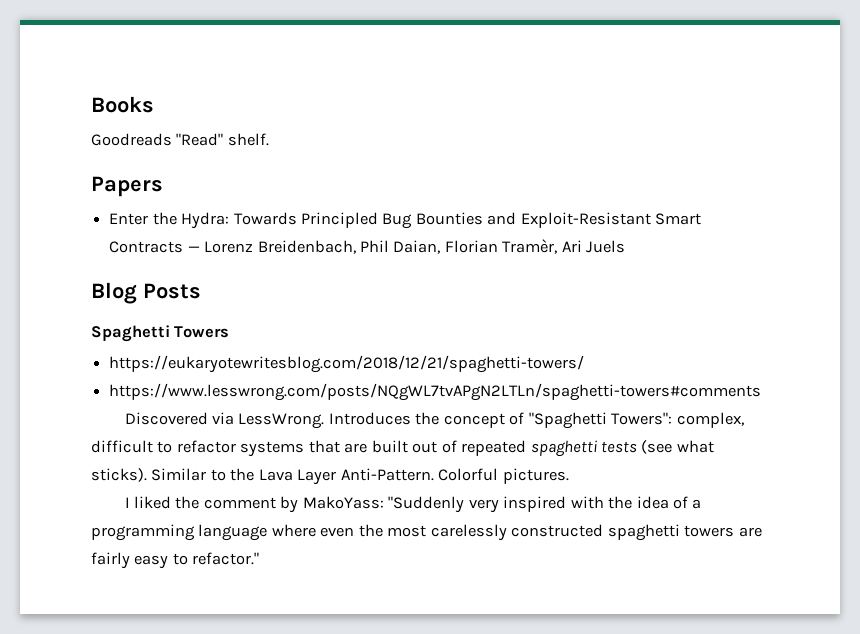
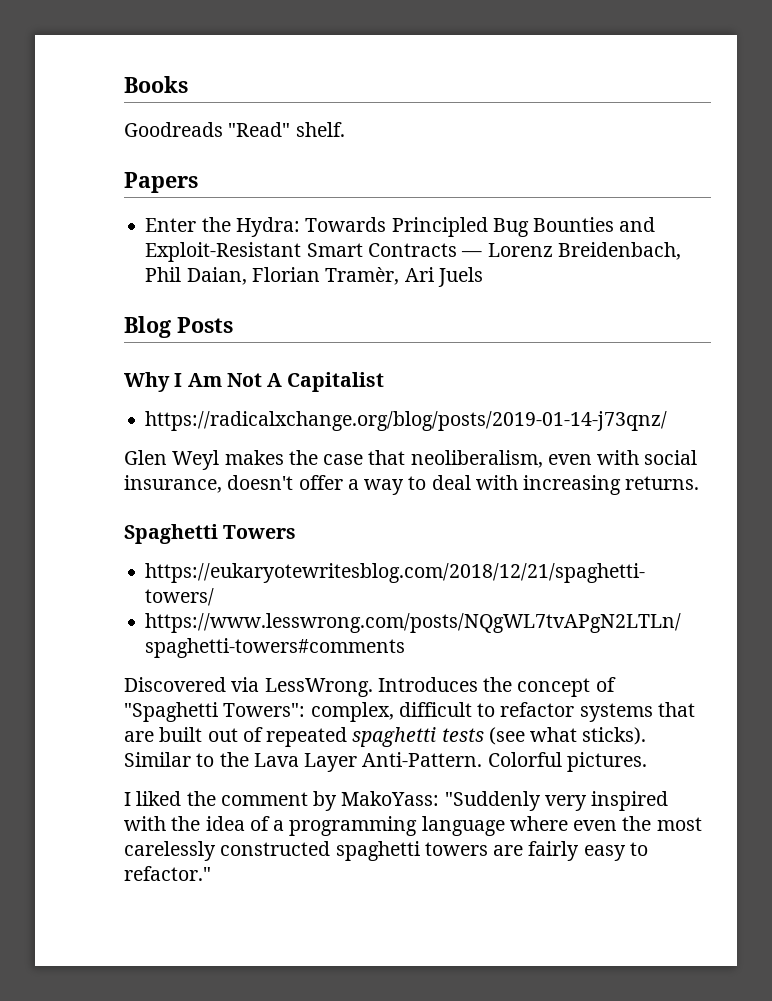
(201, 291) none -> [124,372,385,392] [145,411,668,431] [124,450,698,470] [124,475,700,495] // Why I Am Not A Capitalist // https://radicalxchange.org/blog/posts/2019-01-14-j73qnz/ // Glen Weyl makes the case that neoliberalism, even with social insurance, doesn't offer a way to deal with increasing returns.

